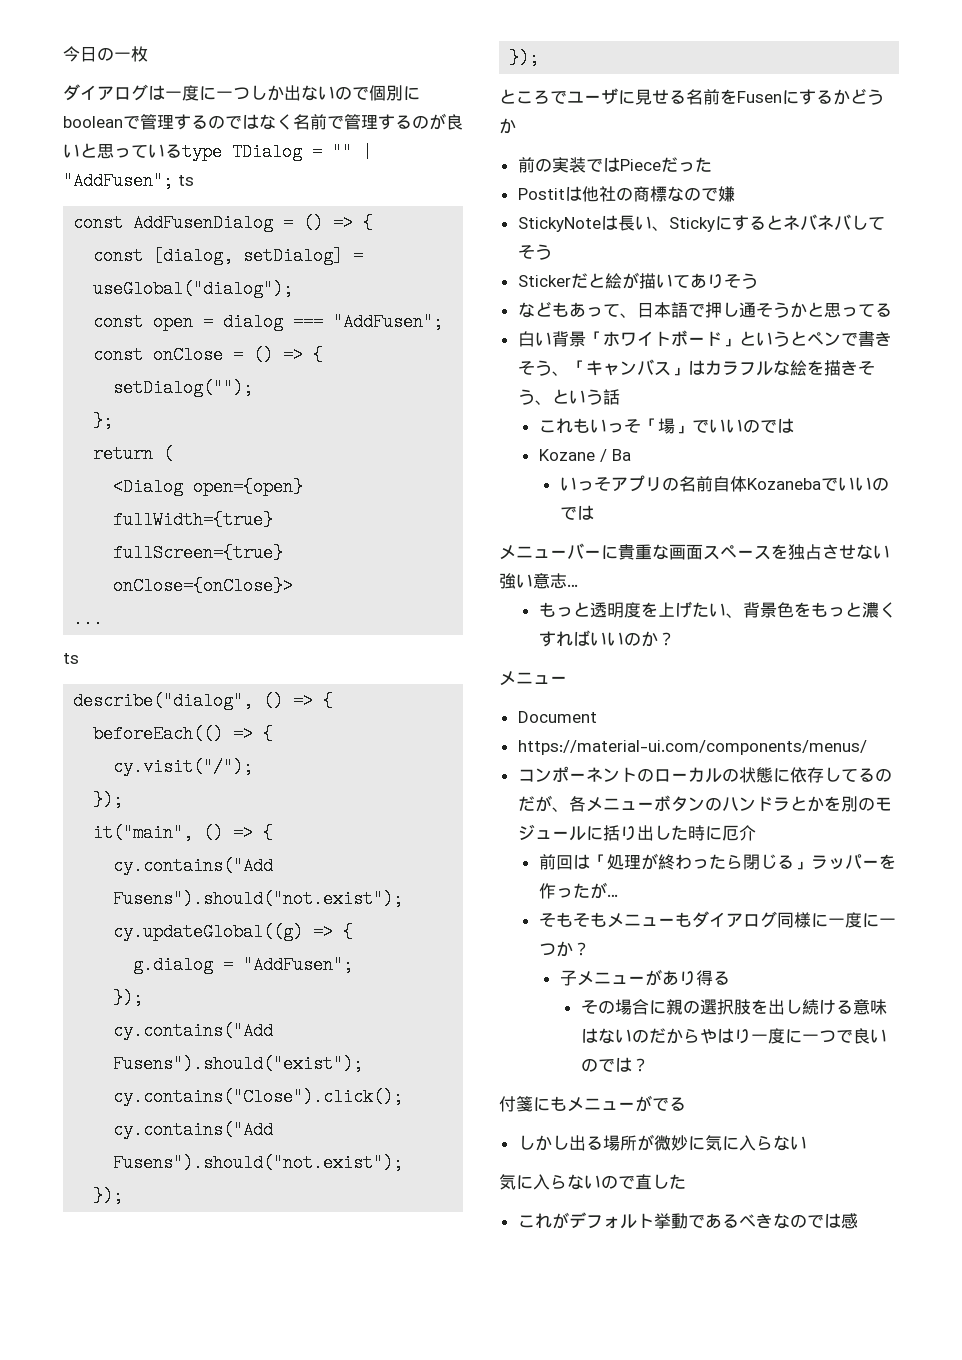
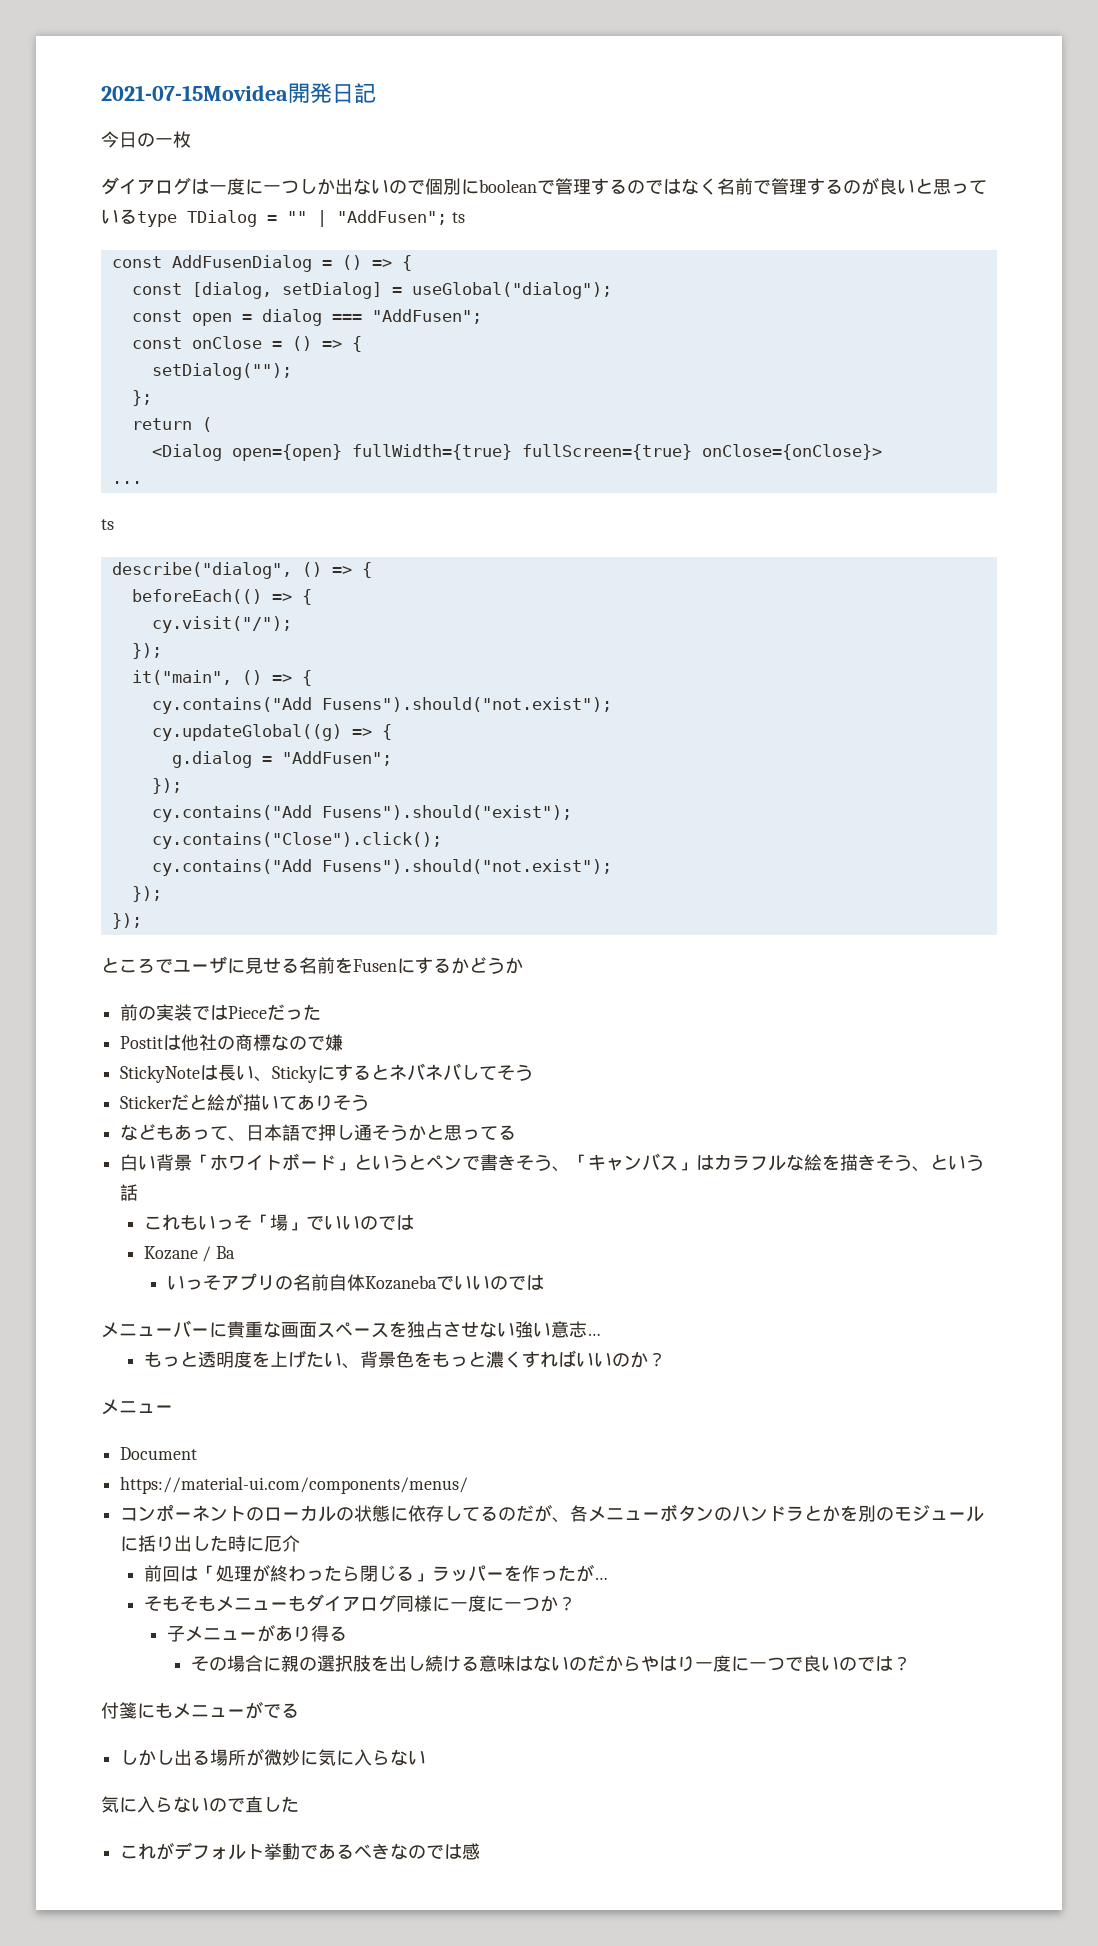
(63, 54) none -> [101,83,376,104] 2021-07-15Movidea開発日記 //

